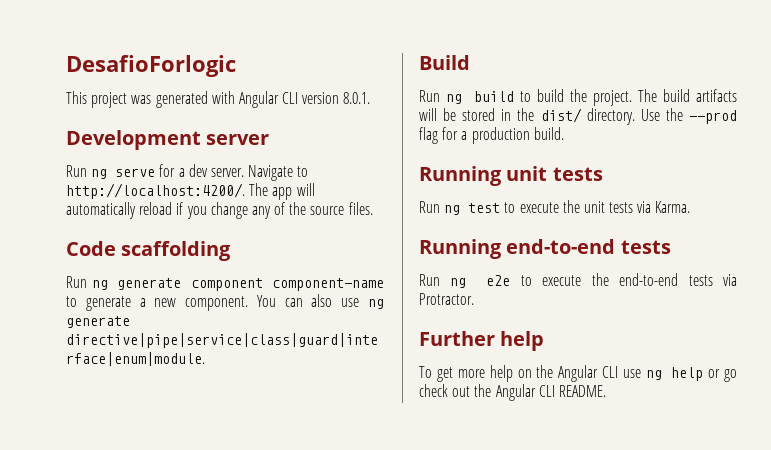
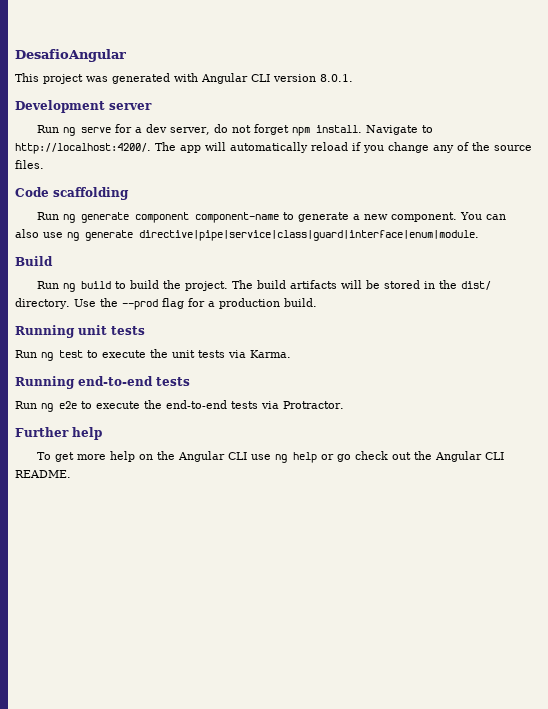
[66,55,236,77] DesafioForlogic -> [15,49,126,62] DesafioAngular
[210,168,244,177] server. -> [170,124,363,136] server, do not forget npm install.

